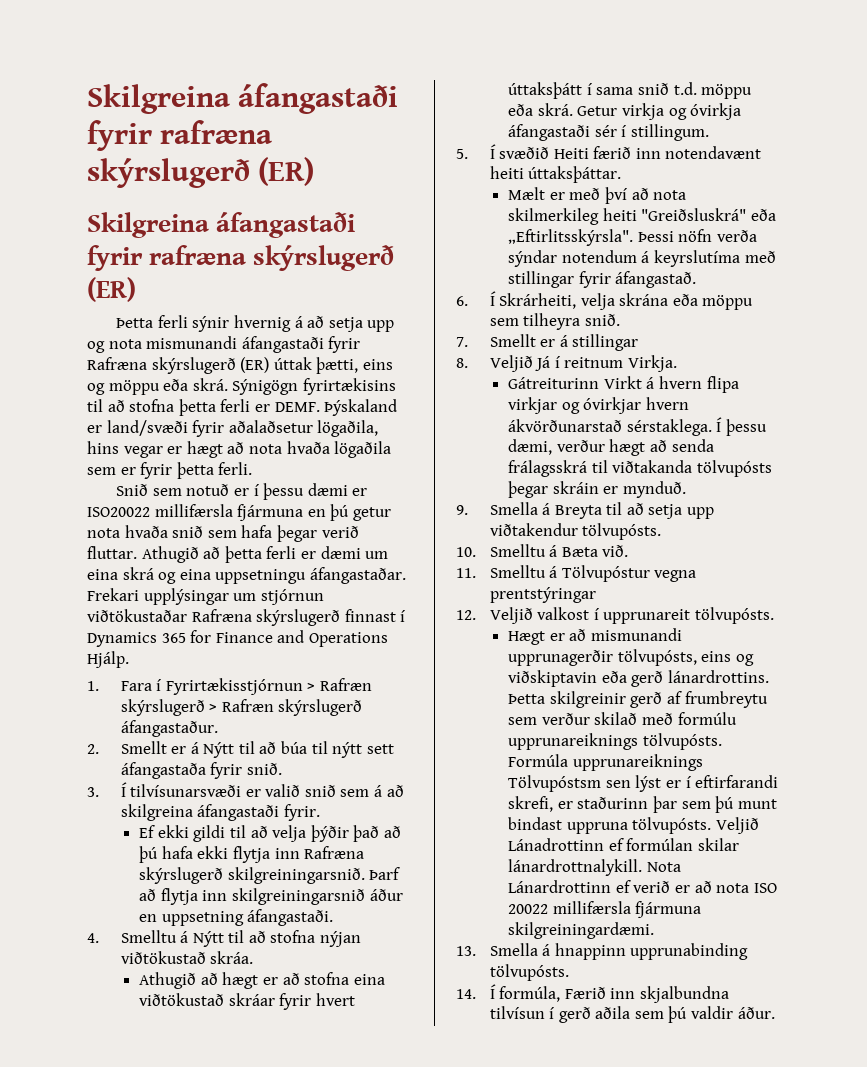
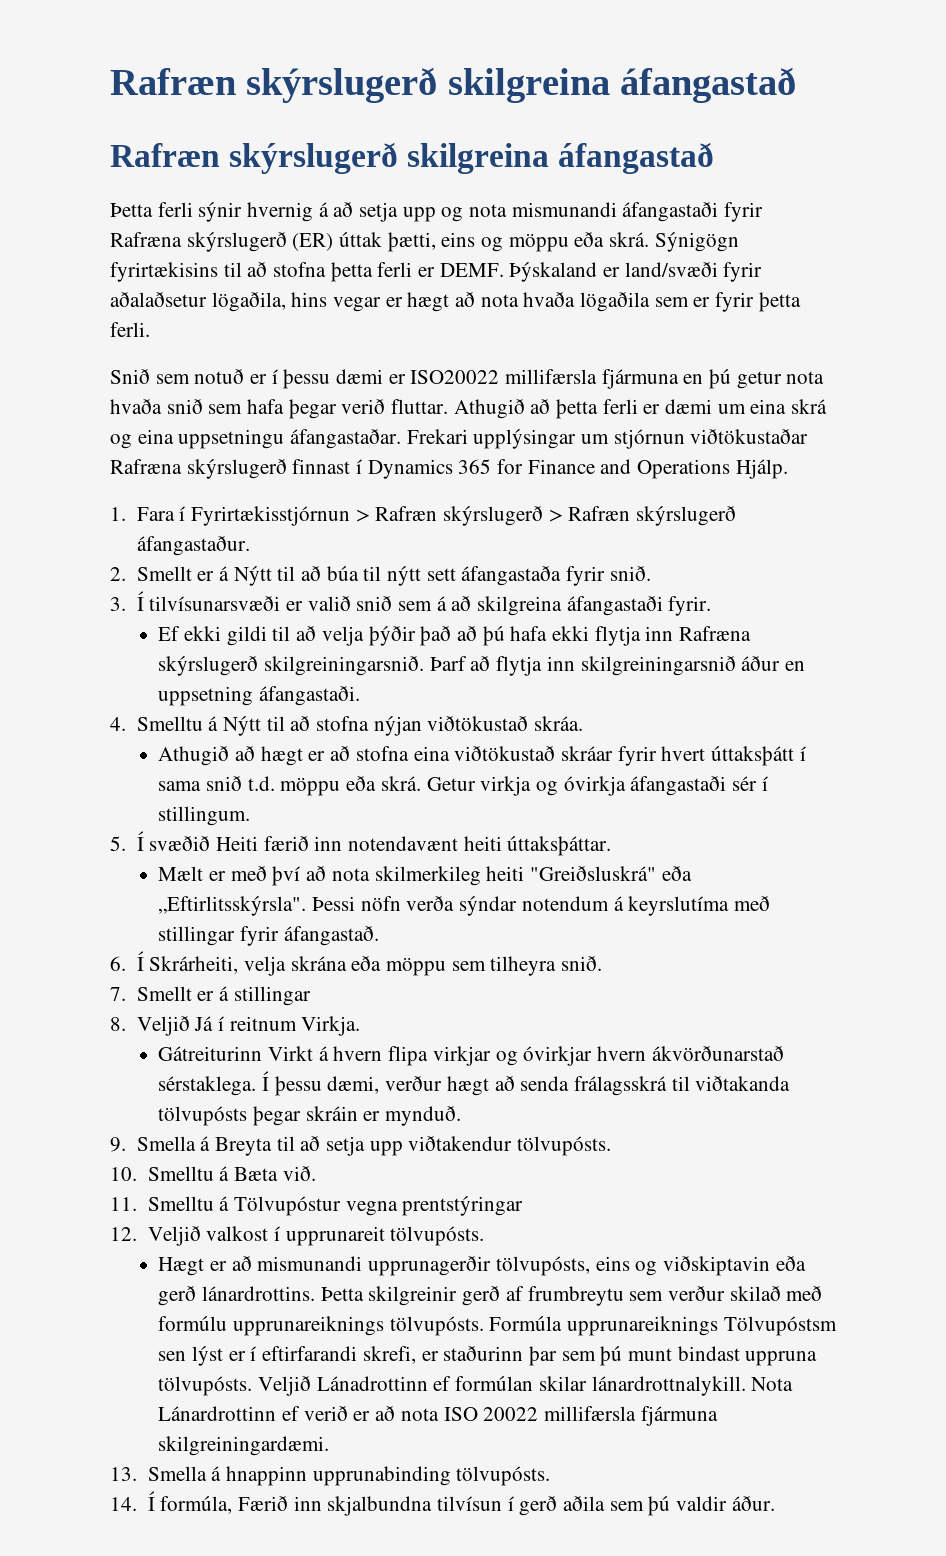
[87,83,399,114] [87,120,273,151] [87,157,315,188] [87,212,356,238] [87,245,395,271] [87,277,136,302] Skilgreina áfangastaði fyrir rafræna skýrslugerð (ER) // Skilgreina áfangastaði fyrir rafræna skýrslugerð (ER) -> [110,67,797,103] [110,142,715,174] Rafræn skýrslugerð skilgreina áfangastað // Rafræn skýrslugerð skilgreina áfangastað

